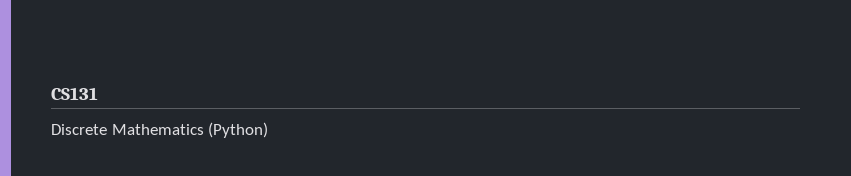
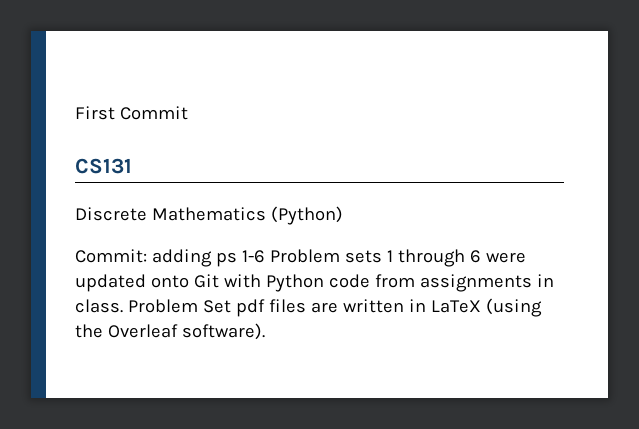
(51, 93) none -> [75,106,188,120] First Commit //
(269, 130) none -> [75,249,526,267] [75,274,554,292] [75,298,542,317] [75,323,265,340] // Commit: adding ps 1-6 Problem sets 1 through 6 were updated onto Git with Python code from assignments in class. Problem Set pdf files are written in LaTeX (using the Overleaf software).

